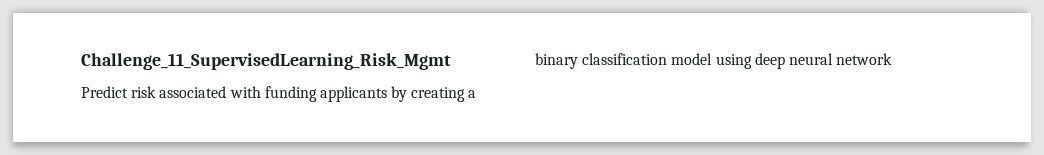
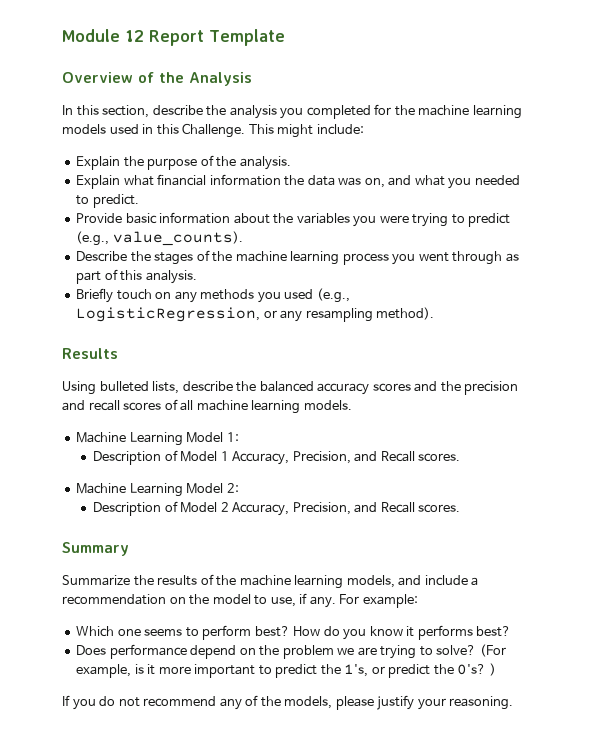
[81,53,451,70] [81,86,477,102] [535,53,893,69] Challenge_11_SupervisedLearning_Risk_Mgmt // Predict risk associated with funding applicants by creating a binary classification model using deep neural network -> [62,29,285,46] [62,72,252,86] [62,104,522,119] [62,123,364,138] [76,155,291,170] [76,174,520,189] [76,194,139,208] [76,212,511,227] [76,231,243,246] [76,250,519,265] [76,269,197,284] [76,288,350,303] [76,307,435,322] [62,348,118,359] [62,381,519,395] [62,399,352,414] [76,432,239,446] [93,450,461,465] [76,483,239,497] [93,501,461,516] [62,542,129,556] [62,574,479,589] [62,593,418,608] [76,625,512,640] [76,644,506,659] [76,663,496,678] [62,695,514,710] Module 12 Report Template // Overview of the Analysis // In this section, describe the analysis you completed for the machine learning models used in this Challenge. This might include: // Explain the purpose of the analysis. // Explain what financial information the data was on, and what you needed to predict. // Provide basic information about the variables you were trying to predict (e.g., value_counts). // Describe the stages of the machine learning process you went through as part of this analysis. // Briefly touch on any methods you used (e.g., LogisticRegression, or any resampling method). // Results // Using bulleted lists, describe the balanced accuracy scores and the precision and recall scores of all machine learning models. // Machine Learning Model 1: // Description of Model 1 Accuracy, Precision, and Recall scores. // Machine Learning Model 2: // Description of Model 2 Accuracy, Precision, and Recall scores. // Summary // Summarize the results of the machine learning models, and include a recommendation on the model to use, if any. For example: // Which one seems to perform best? How do you know it performs best? // Does performance depend on the problem we are trying to solve? (For example, is it more important to predict the 1's, or predict the 0's? ) // If you do not recommend any of the models, please justify your reasoning.

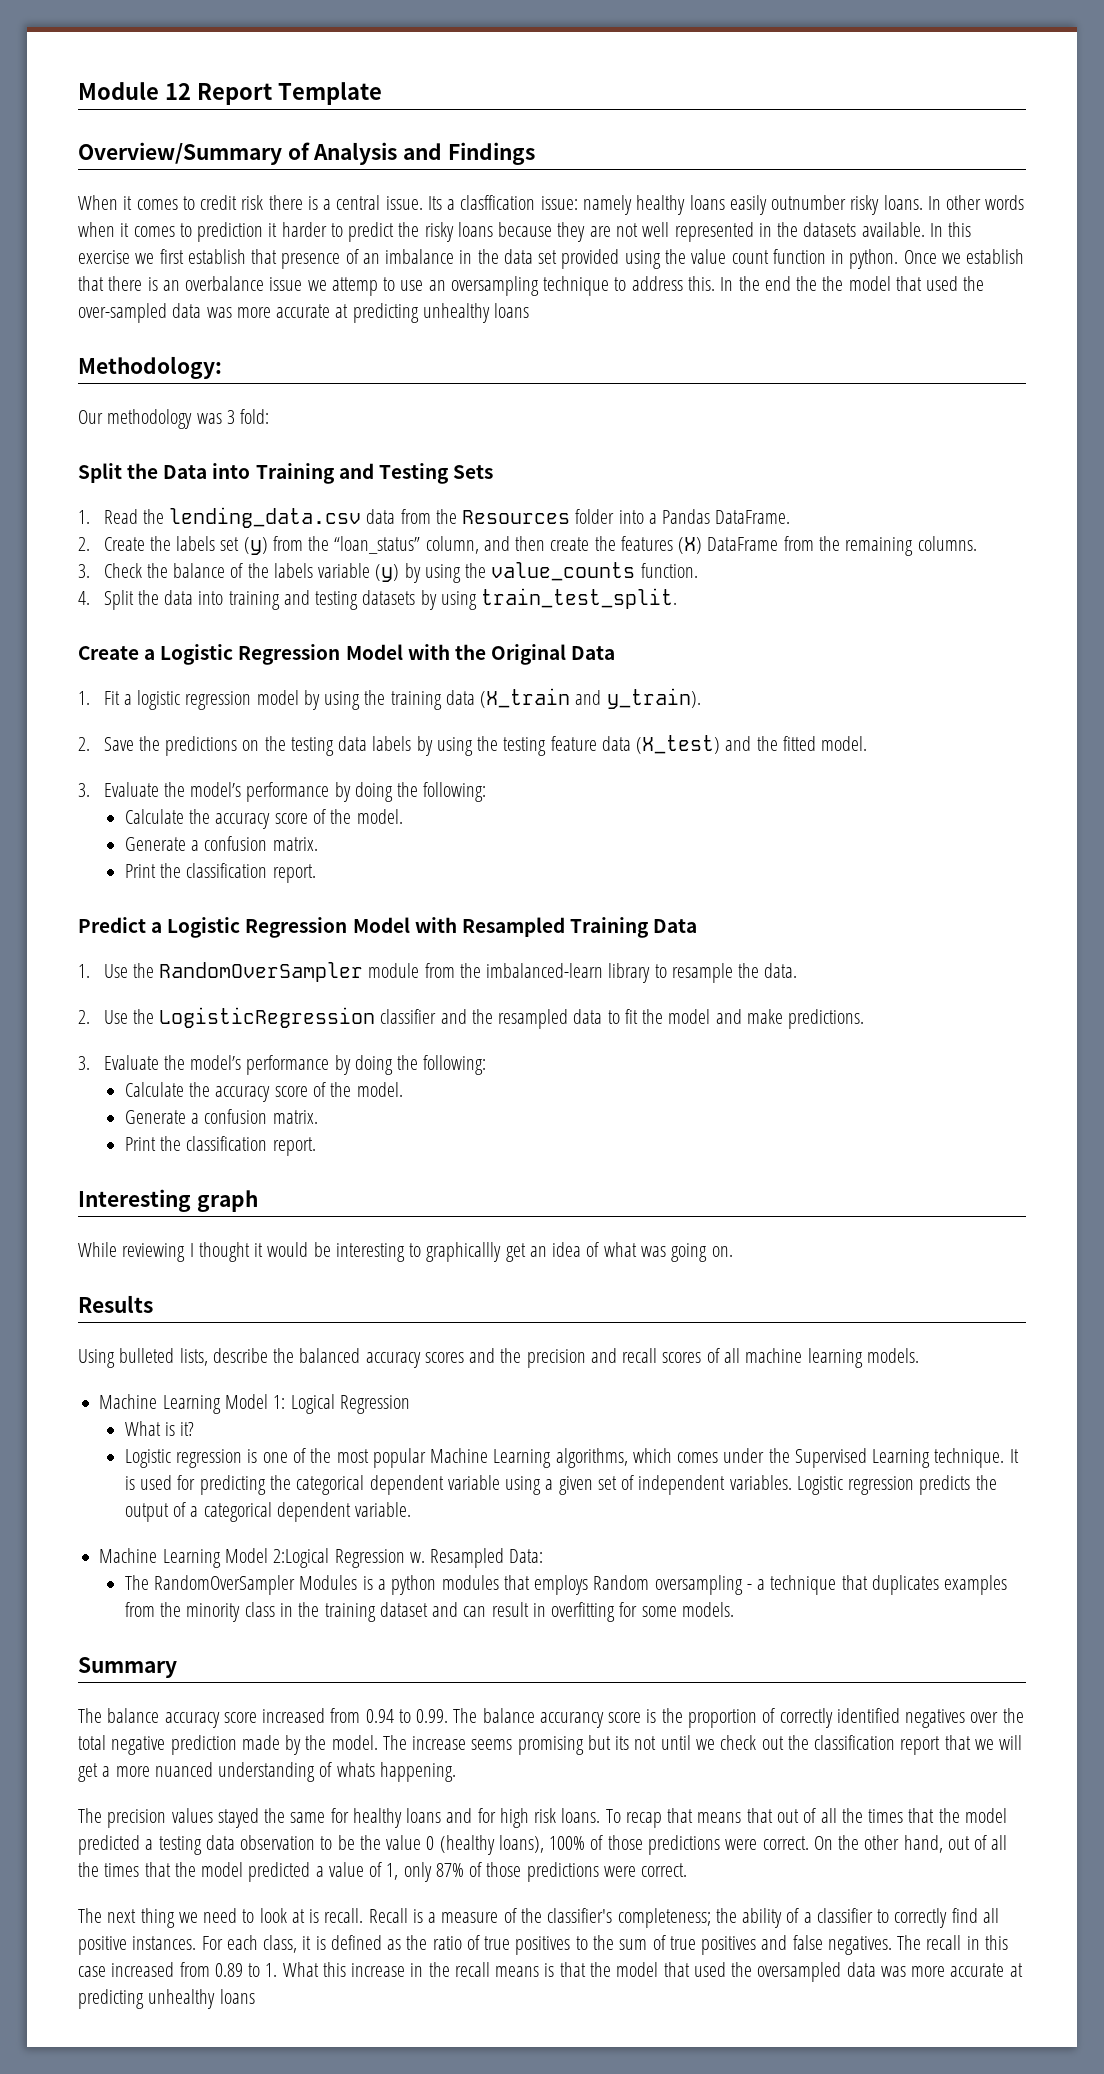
[62,72,252,86] [62,104,522,119] [62,123,364,138] [76,155,291,170] [76,174,520,189] [76,194,139,208] [76,212,511,227] [76,231,243,246] [76,250,519,265] [76,269,197,284] [76,288,350,303] [76,307,435,322] Overview of the Analysis // In this section, describe the analysis you completed for the machine learning models used in this Challenge. This might include: // Explain the purpose of the analysis. // Explain what financial information the data was on, and what you needed to predict. // Provide basic information about the variables you were trying to predict (e.g., value_counts). // Describe the stages of the machine learning process you went through as part of this analysis. // Briefly touch on any methods you used (e.g., LogisticRegression, or any resampling method). -> [78,142,535,165] [78,195,1025,215] [78,222,972,242] [78,249,1025,269] [78,276,985,296] [78,303,530,323] [78,356,222,379] [78,409,270,429] [78,463,493,484] [78,507,791,528] [78,536,977,556] [78,562,698,583] [78,588,678,610] [78,644,616,665] [78,688,701,710] [78,735,868,756] [78,782,487,802] [124,809,403,829] [124,836,318,851] [124,863,316,883] [78,917,698,938] [78,962,798,983] [78,1007,865,1029] [78,1055,487,1075] [124,1082,403,1102] [124,1109,318,1124] [124,1136,316,1156] [78,1189,258,1212] [78,1242,733,1262] Overview/Summary of Analysis and Findings // When it comes to credit risk there is a central issue. Its a clasffication issue: namely healthy loans easily outnumber risky loans. In other words when it comes to prediction it harder to predict the risky loans because they are not well represented in the datasets available. In this exercise we first establish that presence of an imbalance in the data set provided using the value count function in python. Once we establish that there is an overbalance issue we attemp to use an oversampling technique to address this. In the end the the model that used the over-sampled data was more accurate at predicting unhealthy loans // Methodology: // Our methodology was 3 fold: // Split the Data into Training and Testing Sets // 1. Read the lending_data.csv data from the Resources folder into a Pandas DataFrame. // 2. Create the labels set (y) from the “loan_status” column, and then create the features (X) DataFrame from the remaining columns. // 3. Check the balance of the labels variable (y) by using the value_counts function. // 4. Split the data into training and testing datasets by using train_test_split. // Create a Logistic Regression Model with the Original Data // 1. Fit a logistic regression model by using the training data (X_train and y_train). // 2. Save the predictions on the testing data labels by using the testing feature data (X_test) and the fitted model. // 3. Evaluate the model’s performance by doing the following: // Calculate the accuracy score of the model. // Generate a confusion matrix. // Print the classification report. // Predict a Logistic Regression Model with Resampled Training Data // 1. Use the RandomOverSampler module from the imbalanced-learn library to resample the data. // 2. Use the LogisticRegression classifier and the resampled data to fit the model and make predictions. // 3. Evaluate the model’s performance by doing the following: // Calculate the accuracy score of the model. // Generate a confusion matrix. // Print the classification report. // Interesting graph // While reviewing I thought it would be interesting to graphicallly get an idea of what was going on.
[93,450,461,465] [76,483,239,497] [93,501,461,516] [62,542,129,556] [62,574,479,589] [62,593,418,608] [76,625,512,640] [76,644,506,659] [76,663,496,678] [62,695,514,710] // Description of Model 1 Accuracy, Precision, and Recall scores. // Machine Learning Model 2: // Description of Model 2 Accuracy, Precision, and Recall scores. // Summary // Summarize the results of the machine learning models, and include a recommendation on the model to use, if any. For example: // Which one seems to perform best? How do you know it performs best? // Does performance depend on the problem we are trying to solve? (For example, is it more important to predict the 1's, or predict the 0's? ) // If you do not recommend any of the models, please justify your reasoning. -> [290,1394,410,1414] [124,1421,195,1436] [124,1448,1019,1468] [124,1475,997,1495] [124,1502,412,1522] [99,1548,544,1568] [124,1575,1008,1595] [124,1602,734,1622] [78,1657,177,1678] [78,1708,1024,1728] [78,1735,1023,1755] [78,1762,456,1782] [78,1808,1007,1828] [78,1835,1008,1855] [78,1862,688,1882] [78,1908,999,1928] [78,1935,1008,1955] [78,1962,1023,1982] [78,1989,255,2009] Logical Regression // What is it? // Logistic regression is one of the most popular Machine Learning algorithms, which comes under the Supervised Learning technique. It is used for predicting the categorical dependent variable using a given set of independent variables. Logistic regression predicts the output of a categorical dependent variable. // Machine Learning Model 2:Logical Regression w. Resampled Data: // The RandomOverSampler Modules is a python modules that employs Random oversampling - a technique that duplicates examples from the minority class in the training dataset and can result in overfitting for some models. // Summary // The balance accuracy score increased from 0.94 to 0.99. The balance accurancy score is the proportion of correctly identified negatives over the total negative prediction made by the model. The increase seems promising but its not until we check out the classification report that we will get a more nuanced understanding of whats happening. // The precision values stayed the same for healthy loans and for high risk loans. To recap that means that out of all the times that the model predicted a testing data observation to be the value 0 (healthy loans), 100% of those predictions were correct. On the other hand, out of all the times that the model predicted a value of 1, only 87% of those predictions were correct. // The next thing we need to look at is recall. Recall is a measure of the classifier's completeness; the ability of a classifier to correctly find all positive instances. For each class, it is defined as the ratio of true positives to the sum of true positives and false negatives. The recall in this case increased from 0.89 to 1. What this increase in the recall means is that the model that used the oversampled data was more accurate at predicting unhealthy loans

